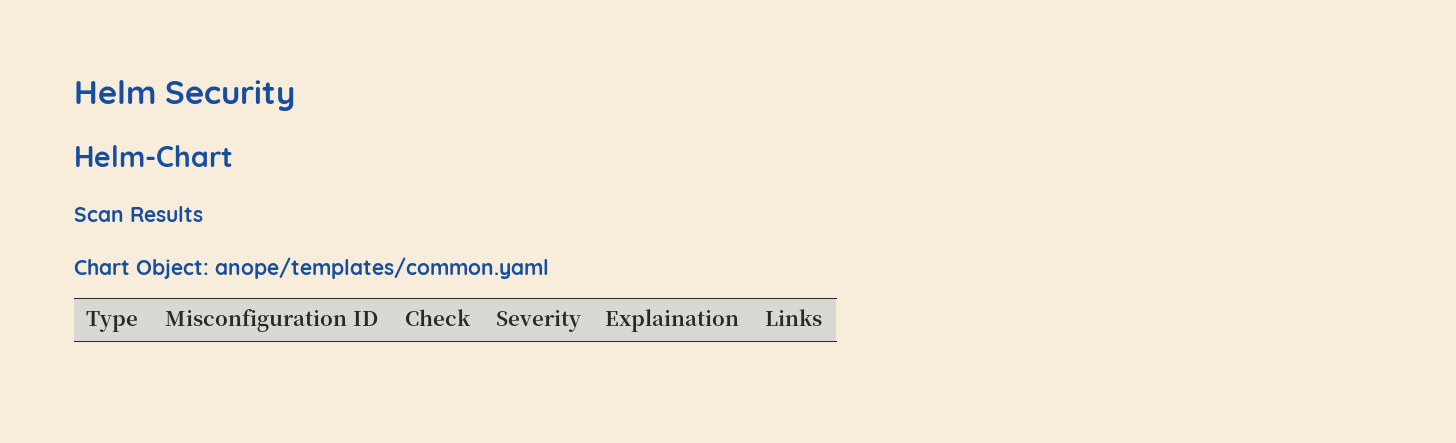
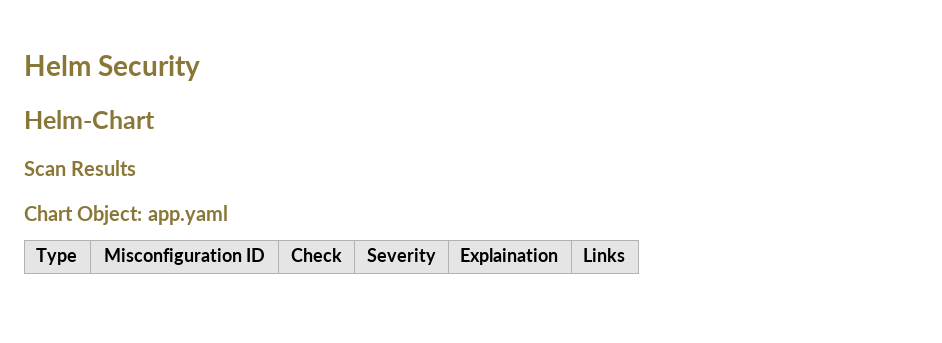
[215,257,549,279] anope/templates/common.yaml -> [147,205,228,225] app.yaml

